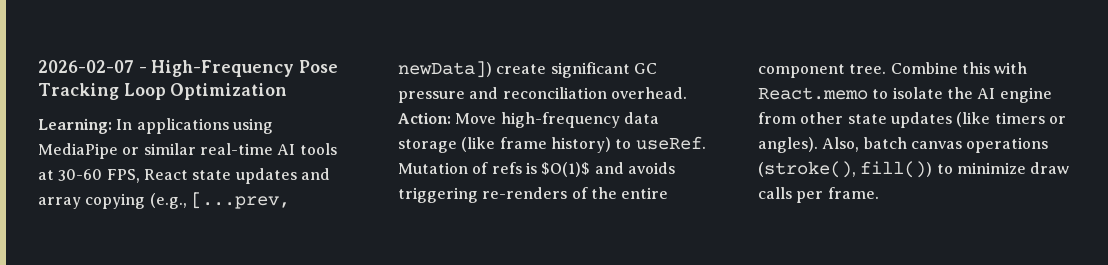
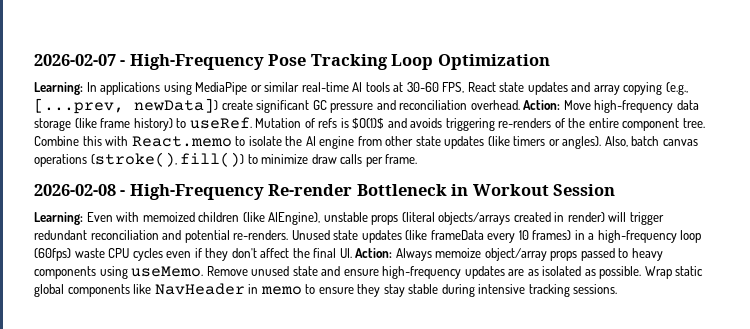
(879, 193) none -> [34,184,616,200] [34,212,664,225] [34,230,702,243] [34,248,663,261] [34,266,704,279] [34,283,618,297] // 2026-02-08 - High-Frequency Re-render Bottleneck in Workout Session // Learning: Even with memoized children (like AIEngine), unstable props (literal objects/arrays created in render) will trigger redundant reconciliation and potential re-renders. Unused state updates (like frameData every 10 frames) in a high-frequency loop (60fps) waste CPU cycles even if they don't affect the final UI. Action: Always memoize object/array props passed to heavy components using useMemo. Remove unused state and ensure high-frequency updates are as isolated as possible. Wrap static global components like NavHeader in memo to ensure they stay stable during intensive tracking sessions.

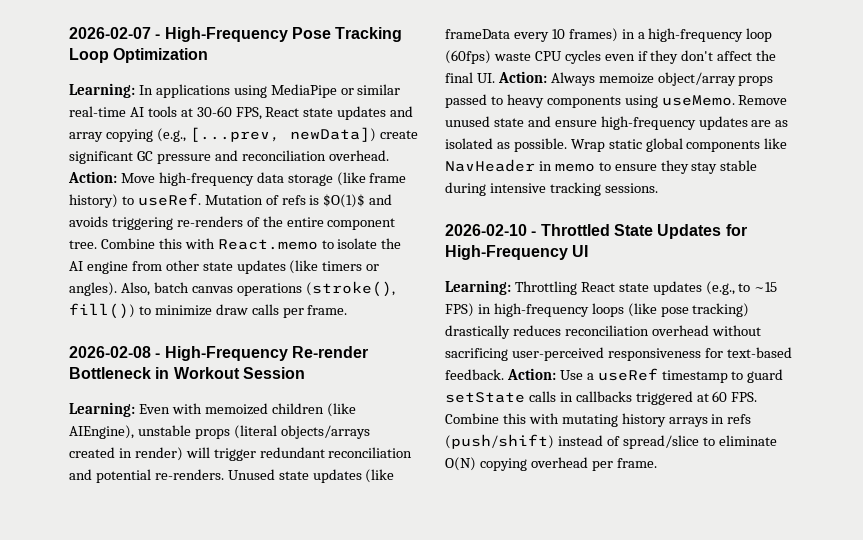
(618, 289) none -> [445,224,747,239] [445,245,589,260] [445,280,778,295] [445,303,750,317] [445,325,761,339] [445,347,792,361] [445,368,784,383] [445,391,758,405] [445,413,752,427] [445,434,777,449] [445,457,657,471] // 2026-02-10 - Throttled State Updates for High-Frequency UI // Learning: Throttling React state updates (e.g., to ~15 FPS) in high-frequency loops (like pose tracking) drastically reduces reconciliation overhead without sacrificing user-perceived responsiveness for text-based feedback. Action: Use a useRef timestamp to guard setState calls in callbacks triggered at 60 FPS. Combine this with mutating history arrays in refs (push/shift) instead of spread/slice to eliminate O(N) copying overhead per frame.

